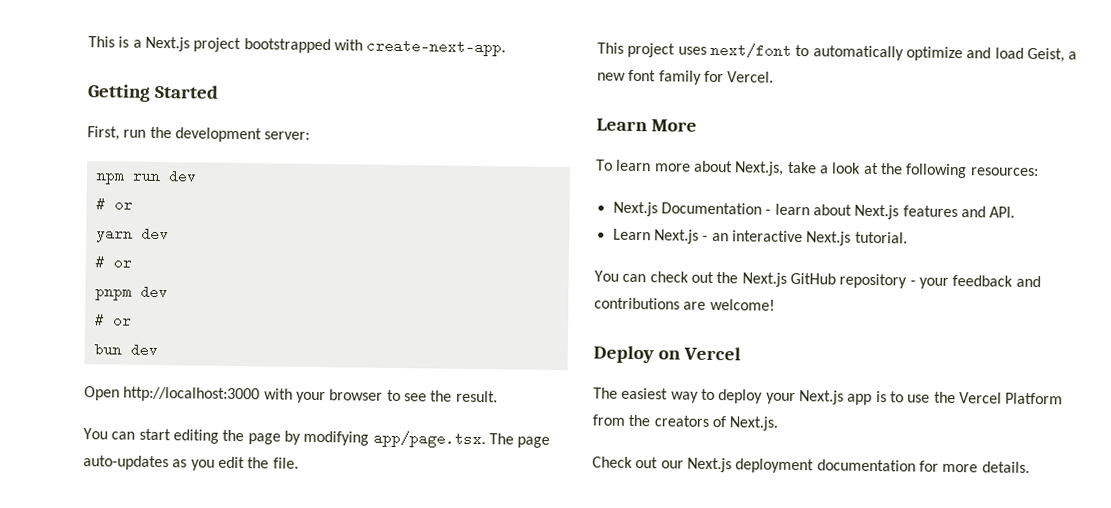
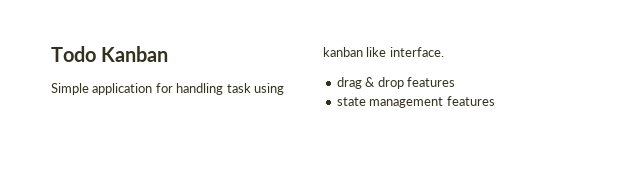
[88,36,507,57] [87,84,220,102] [87,126,311,143] [95,169,197,185] [95,197,133,212] [95,226,169,243] [94,255,132,270] [94,284,168,301] [94,313,132,328] [93,342,158,358] [84,386,498,404] [83,428,551,449] [83,455,299,471] [597,42,1078,63] [597,69,775,85] [596,118,698,132] [596,159,1039,179] [612,201,1016,220] [612,228,908,246] [594,270,1041,289] [594,297,775,311] [593,345,742,364] [593,387,1064,405] [592,414,779,431] [592,456,1030,474] This is a Next.js project bootstrapped with create-next-app. // Getting Started // First, run the development server: // npm run dev // # or // yarn dev // # or // pnpm dev // # or // bun dev // Open http://localhost:3000 with your browser to see the result. // You can start editing the page by modifying app/page.tsx. The page auto-updates as you edit the file. // This project uses next/font to automatically optimize and load Geist, a new font family for Vercel. // Learn More // To learn more about Next.js, take a look at the following resources: // Next.js Documentation - learn about Next.js features and API. // Learn Next.js - an interactive Next.js tutorial. // You can check out the Next.js GitHub repository - your feedback and contributions are welcome! // Deploy on Vercel // The easiest way to deploy your Next.js app is to use the Vercel Platform from the creators of Next.js. // Check out our Next.js deployment documentation for more details. -> [51,46,169,62] [51,83,284,95] [323,47,444,57] [336,77,455,89] [336,96,495,108] Todo Kanban // Simple application for handling task using kanban like interface. // drag & drop features // state management features

